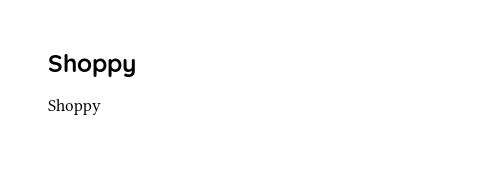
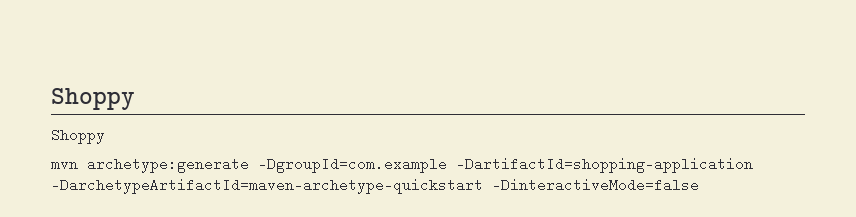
(101, 107) none -> [51,157,753,173] [51,178,699,194] // mvn archetype:generate -DgroupId=com.example -DartifactId=shopping-application -DarchetypeArtifactId=maven-archetype-quickstart -DinteractiveMode=false

